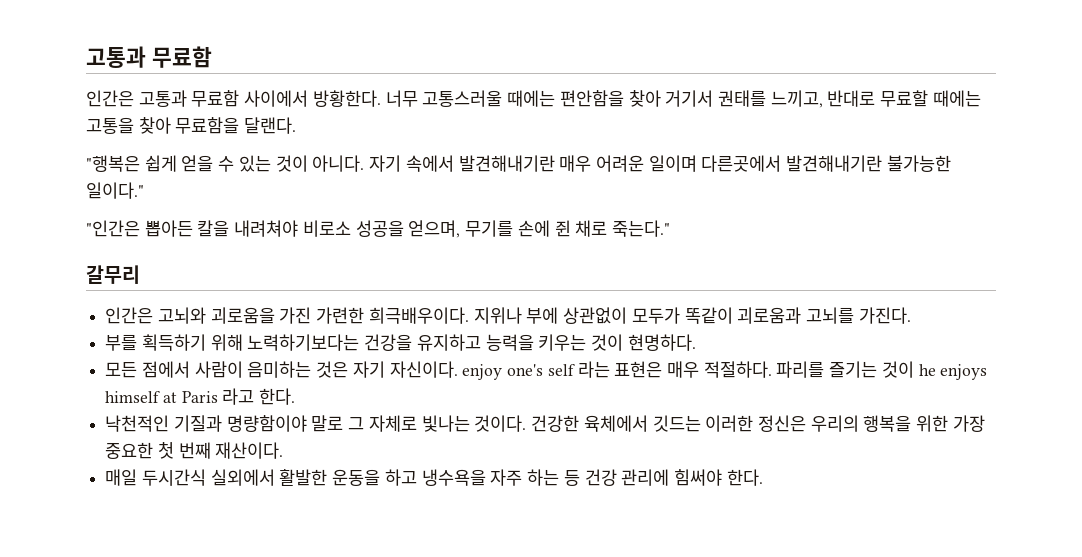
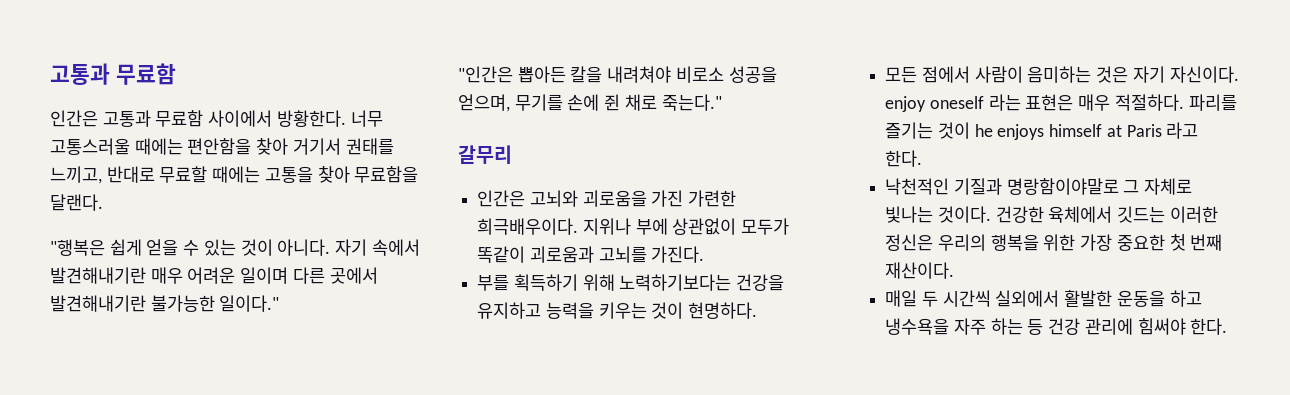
[701,155,782,172] 다른곳에서 -> [292,267,378,284] 다른 곳에서
[507,364,575,376] one's self -> [929,96,984,109] oneself
[226,415,344,432] 명량함이야 말로 -> [1006,178,1119,195] 명랑함이야말로
[141,469,206,486] 두시간식 -> [921,290,991,307] 두 시간씩

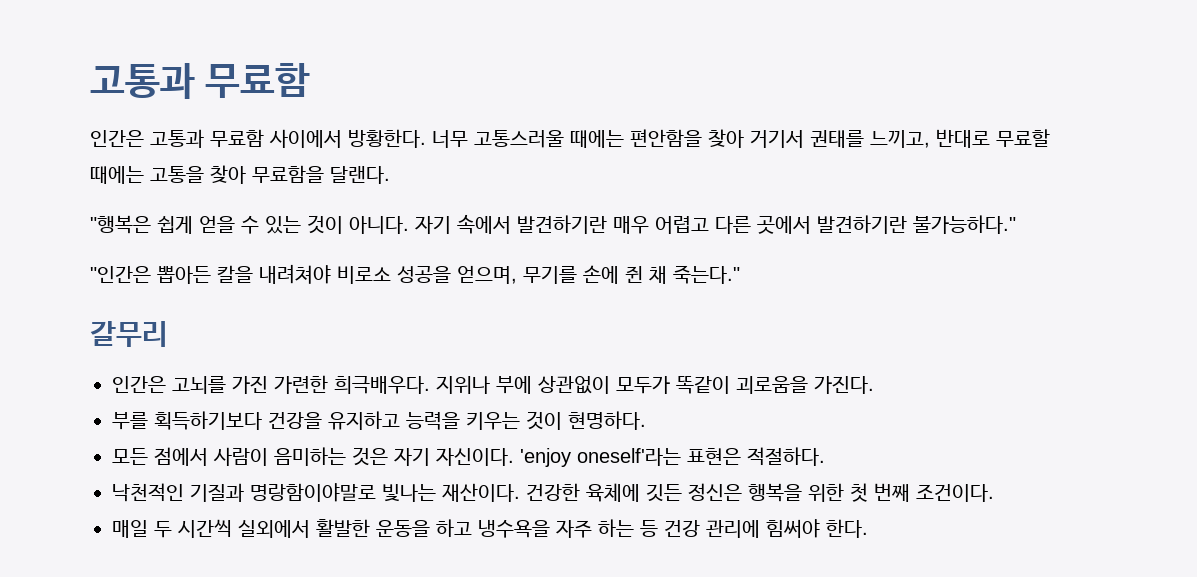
[50,267,378,284] [50,295,280,312] 발견해내기란 매우 어려운 일이며 다른 곳에서 발견해내기란 불가능한 일이다." -> [517,215,1016,234] 발견하기란 매우 어렵고 다른 곳에서 발견하기란 불가능하다."
[624,94,657,111] 채로 -> [649,265,667,284] 채
[529,190,647,207] 고뇌와 괴로움을 -> [172,376,226,394] 고뇌를
[477,218,579,235] 희극배우이다. -> [334,376,430,394] 희극배우다.
[529,246,647,263] 괴로움과 고뇌를 -> [736,376,808,394] 괴로움을
[513,274,732,291] 획득하기 위해 노력하기보다는 -> [154,411,262,430] 획득하기보다
[885,94,1237,112] [885,122,1199,140] [885,150,923,167] [885,178,1193,195] [885,206,1218,223] [885,234,1165,251] enjoy oneself 라는 표현은 매우 적절하다. 파리를 즐기는 것이 he enjoys himself at Paris 라고 한다. // 낙천적인 기질과 명랑함이야말로 그 자체로 빛나는 것이다. 건강한 육체에서 깃드는 이러한 정신은 우리의 행복을 위한 가장 중요한 -> [520,447,825,467] [112,483,844,502] 'enjoy oneself'라는 표현은 적절하다. // 낙천적인 기질과 명랑함이야말로 빛나는 재산이다. 건강한 육체에 깃든 정신은 행복을 위한
[885,262,955,279] 재산이다. -> [916,484,994,502] 조건이다.

